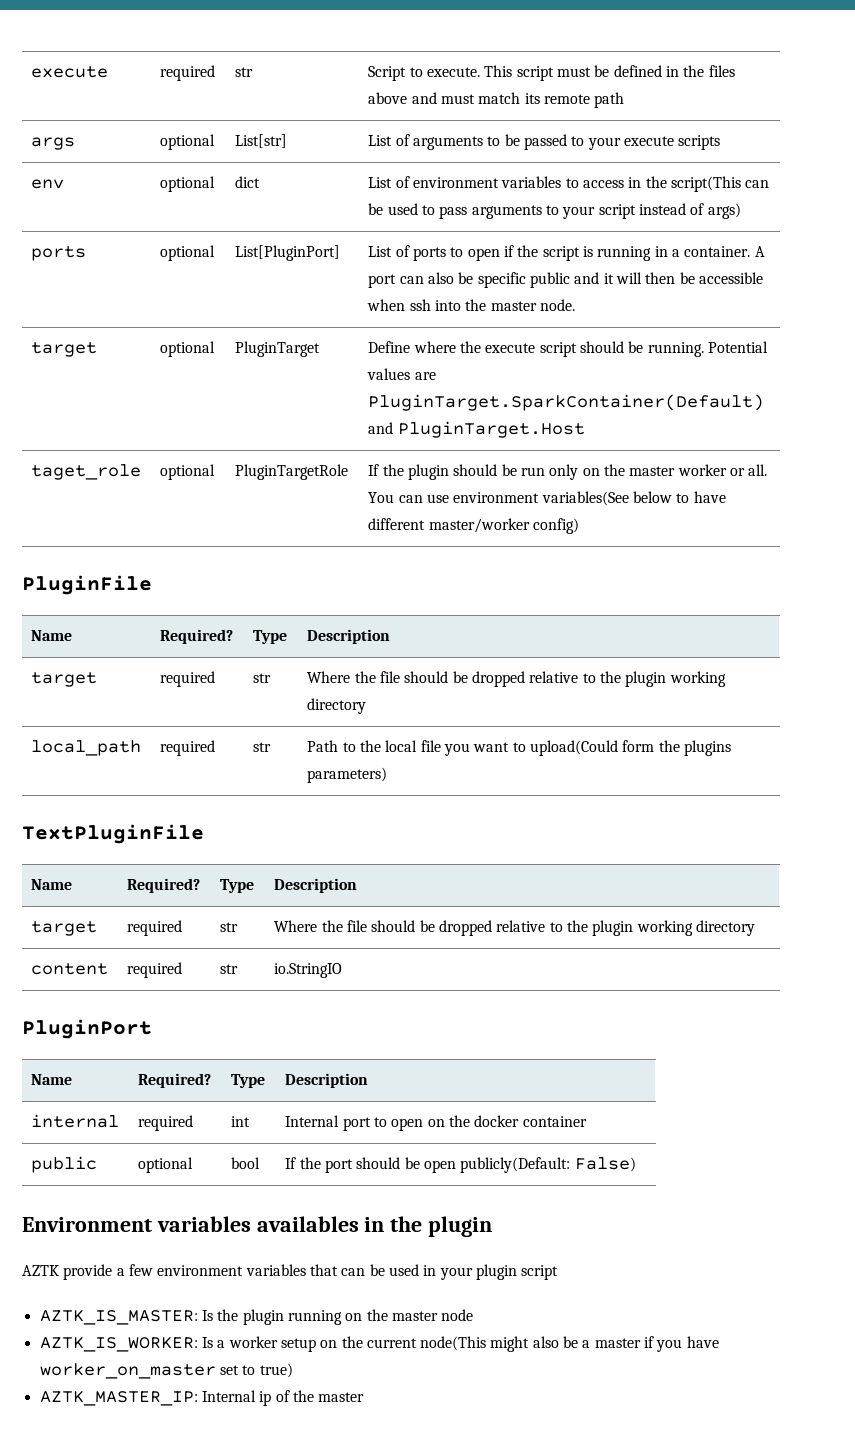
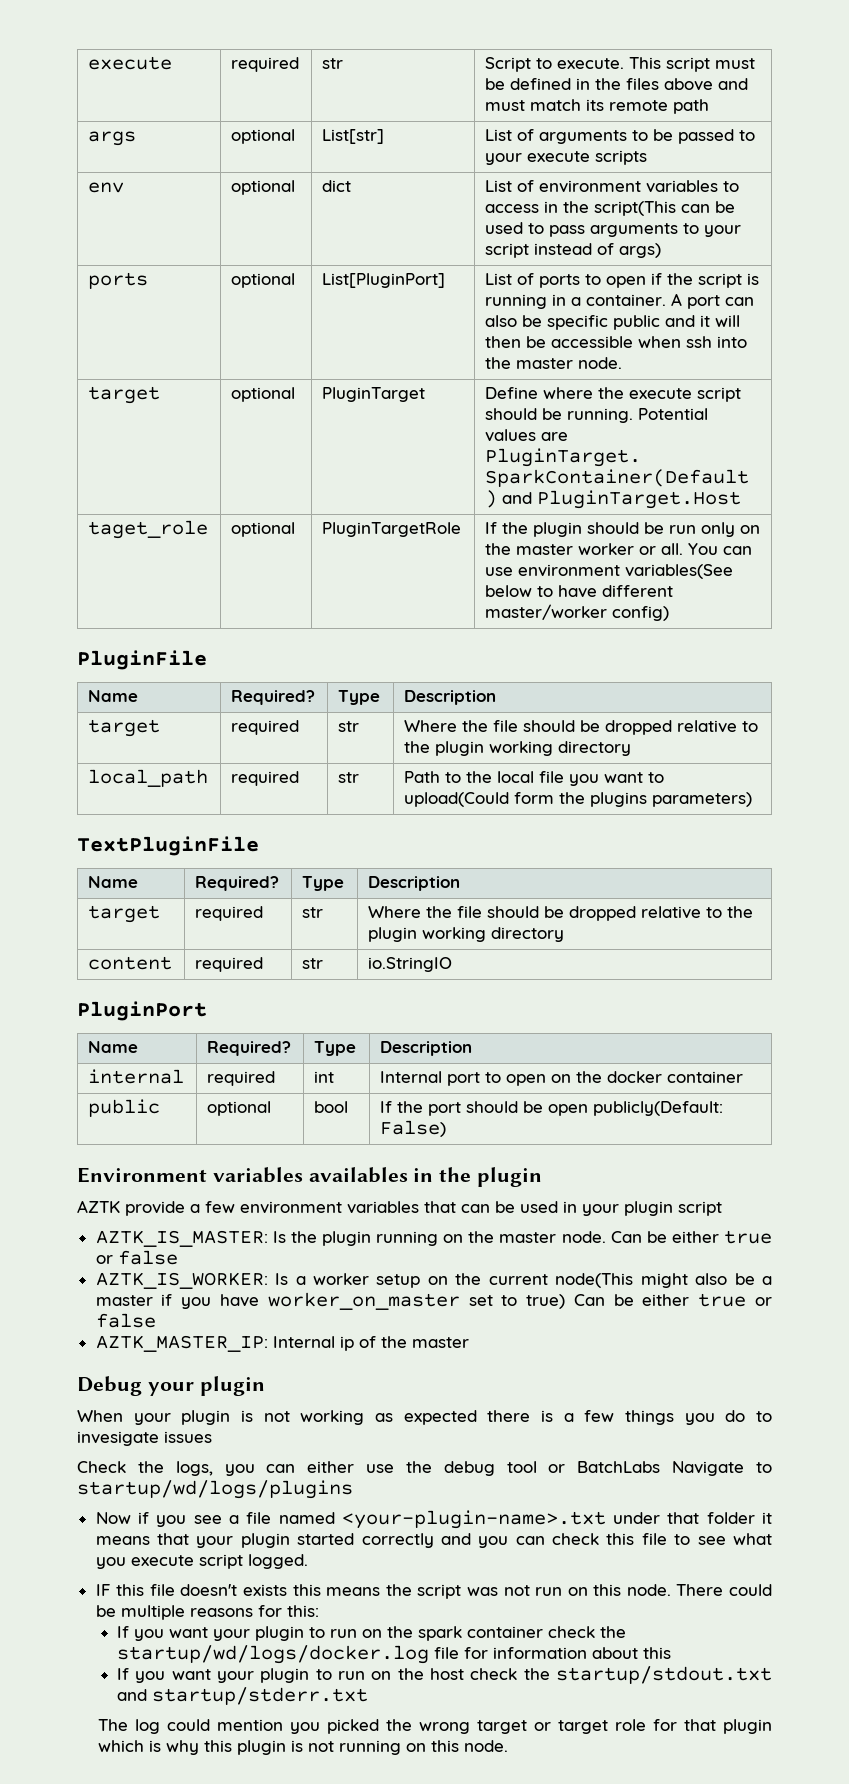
[441,1309,474,1321] node -> [561,1230,773,1244] [95,1250,178,1265] node. Can be either true or false
(293, 1370) none -> [573,1293,772,1307] [95,1313,156,1328] Can be either true or false
(365, 1397) none -> [77,1376,265,1396] [77,1410,772,1425] [77,1431,212,1446] [77,1461,772,1476] [77,1480,353,1499] [95,1510,772,1529] [95,1533,772,1548] [95,1554,308,1569] [95,1584,772,1599] [95,1605,319,1620] [116,1626,626,1641] [116,1645,671,1664] [116,1666,773,1684] [116,1687,368,1705] [98,1719,772,1734] [98,1740,509,1755] // Debug your plugin // When your plugin is not working as expected there is a few things you do to invesigate issues // Check the logs, you can either use the debug tool or BatchLabs Navigate to startup/wd/logs/plugins // Now if you see a file named <your-plugin-name>.txt under that folder it means that your plugin started correctly and you can check this file to see what you execute script logged. // IF this file doesn't exists this means the script was not run on this node. There could be multiple reasons for this: // If you want your plugin to run on the spark container check the startup/wd/logs/docker.log file for information about this // If you want your plugin to run on the host check the startup/stdout.txt and startup/stderr.txt // The log could mention you picked the wrong target or target role for that plugin which is why this plugin is not running on this node.

